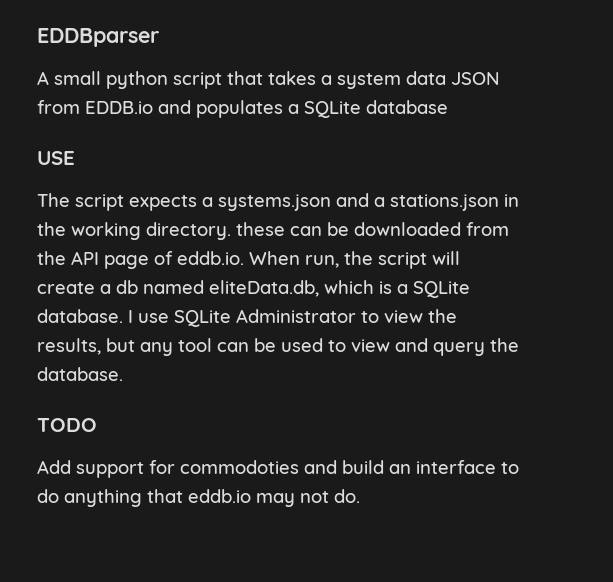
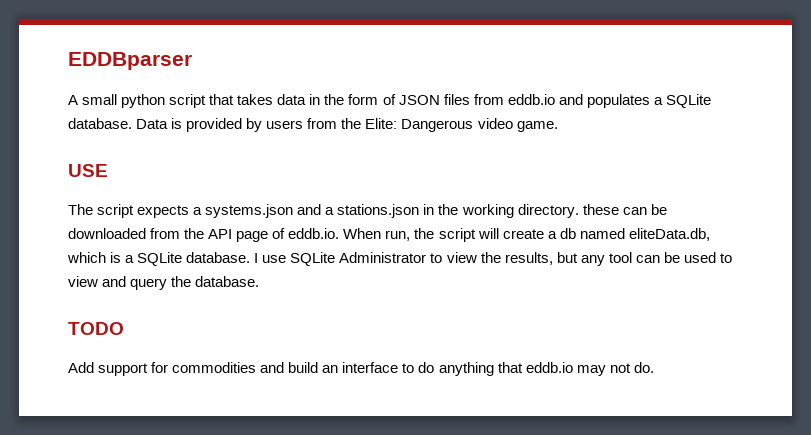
[321,71,500,89] [37,100,448,118] a system data JSON from EDDB.io and populates a SQLite database -> [277,94,711,108] [68,118,558,132] data in the form of JSON files from eddb.io and populates a SQLite database. Data is provided by users from the Elite: Dangerous video game.
[180,460,299,474] commodoties -> [172,362,257,373] commodities

